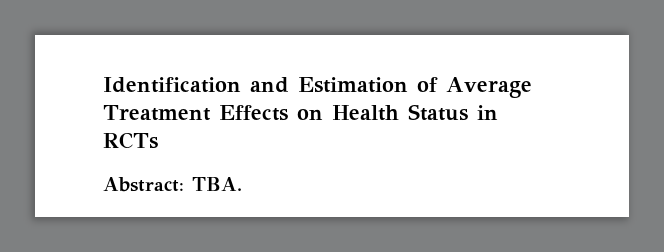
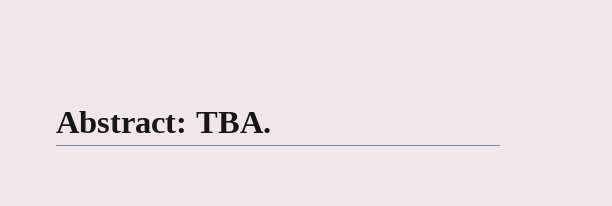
[103,77,532,98] [103,104,498,121] [103,132,158,149] Identification and Estimation of Average Treatment Effects on Health Status in RCTs // -> (56, 122) none

